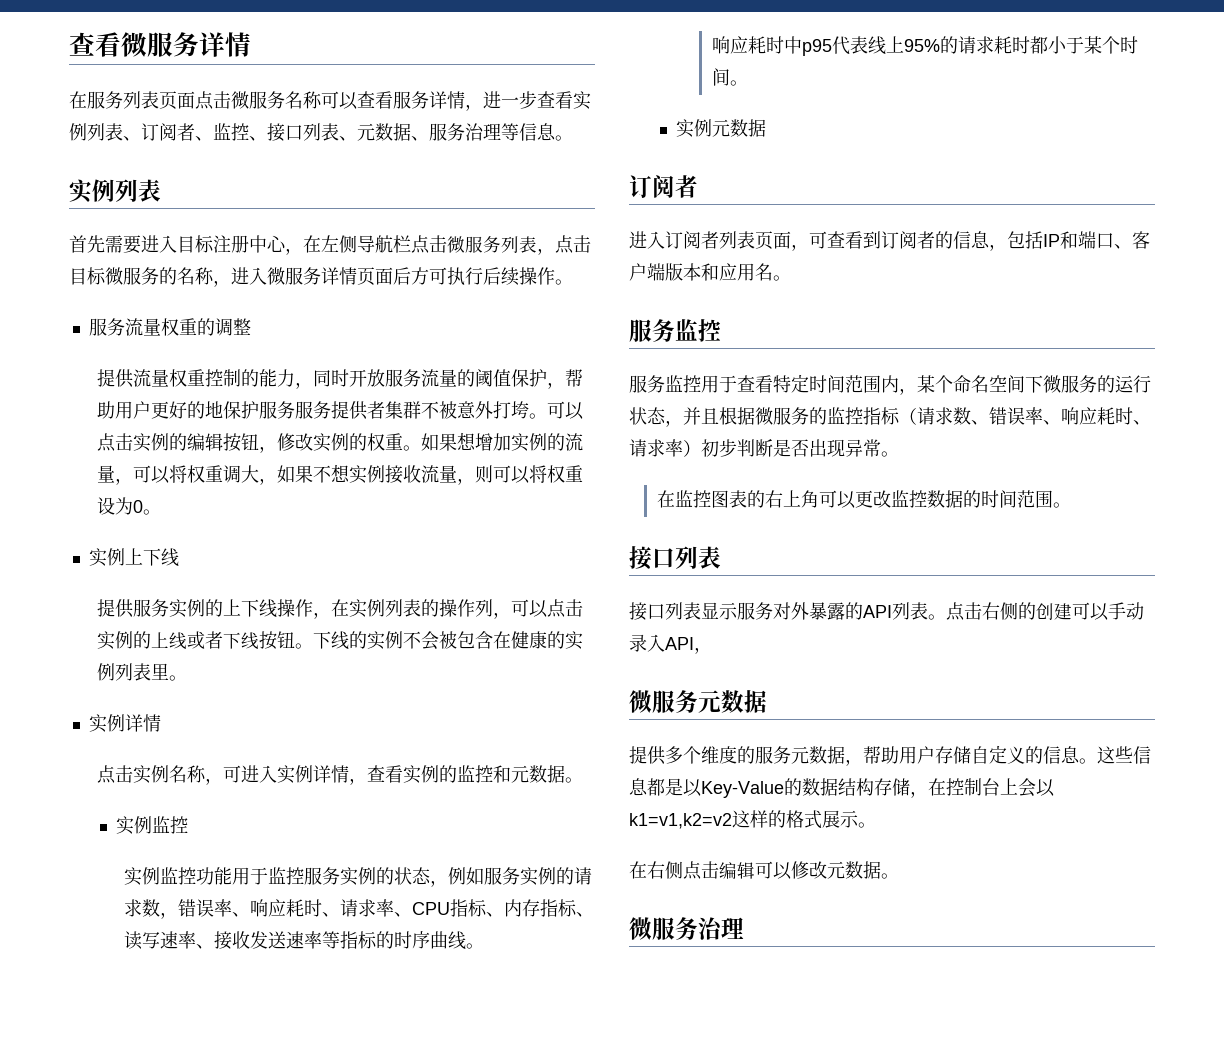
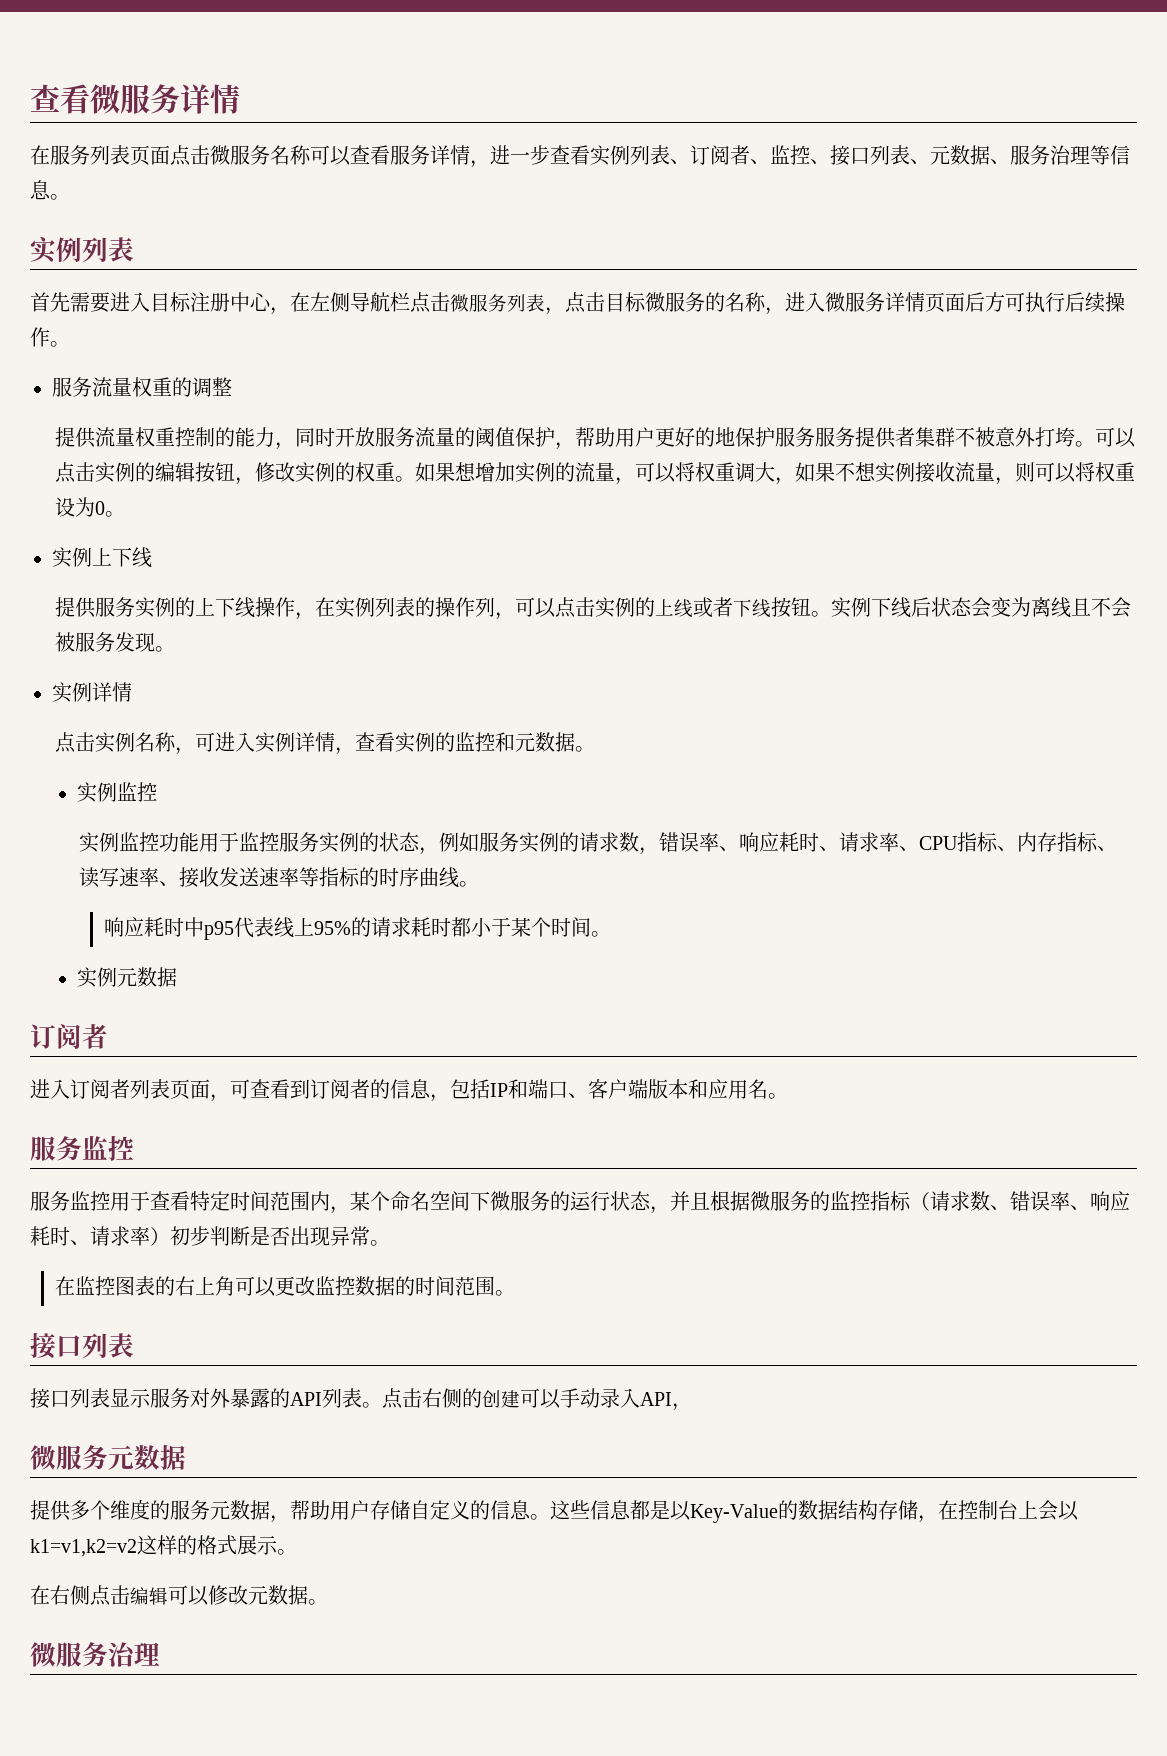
[312,631,583,650] [96,663,169,681] 下线的实例不会被包含在健康的实例列表里 -> [830,597,1131,618] [54,632,155,652] 实例下线后状态会变为离线且不会被服务发现

